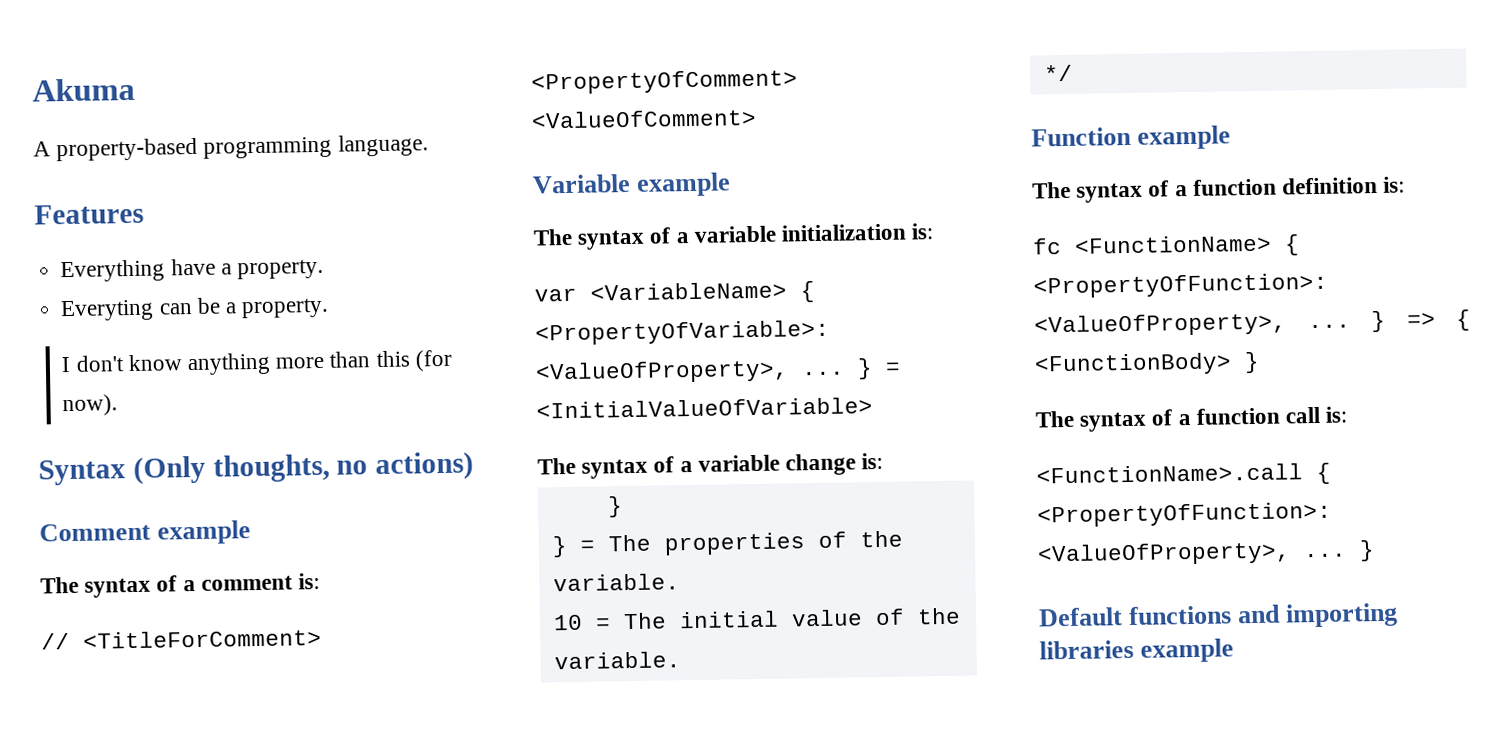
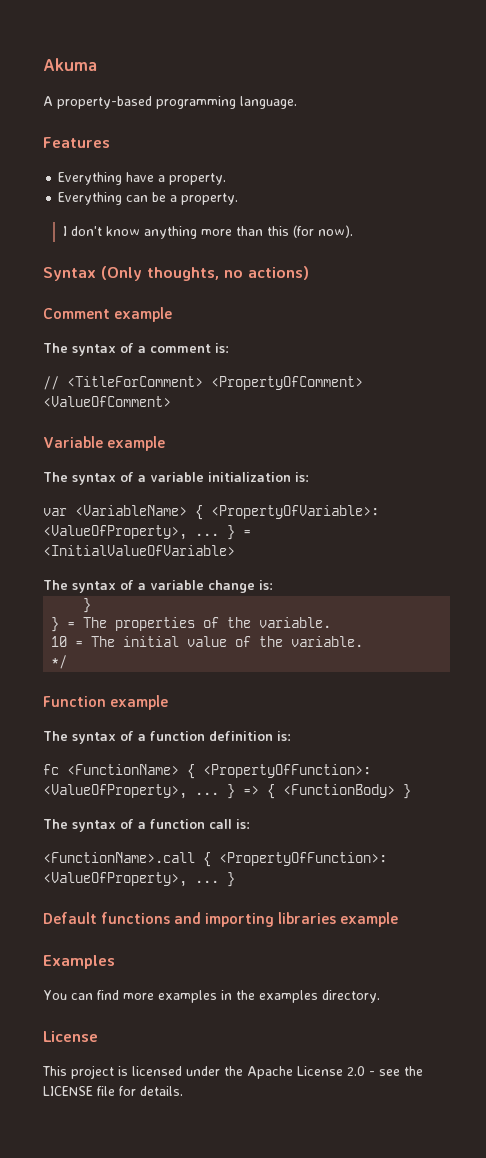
[60,299,155,322] Everyting -> [58,192,123,205] Everything
(1235, 650) none -> [43,955,115,969] [43,990,380,1003] [43,1031,98,1042] [42,1065,423,1079] [43,1086,183,1096] // Examples // You can find more examples in the examples directory. // License // This project is licensed under the Apache License 2.0 - see the LICENSE file for details.

